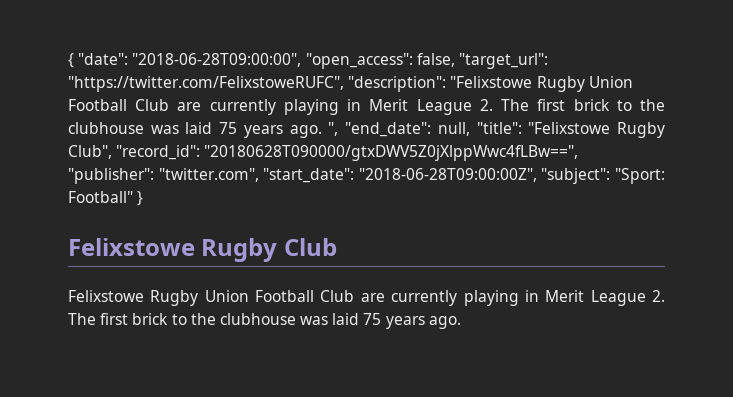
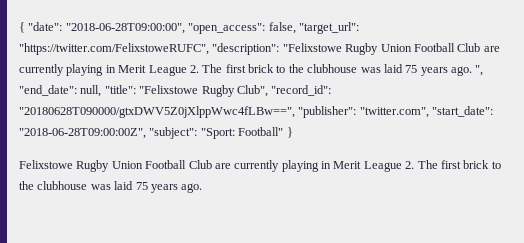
[68,238,337,262] // Felixstowe Rugby Club -> (293, 132) none

